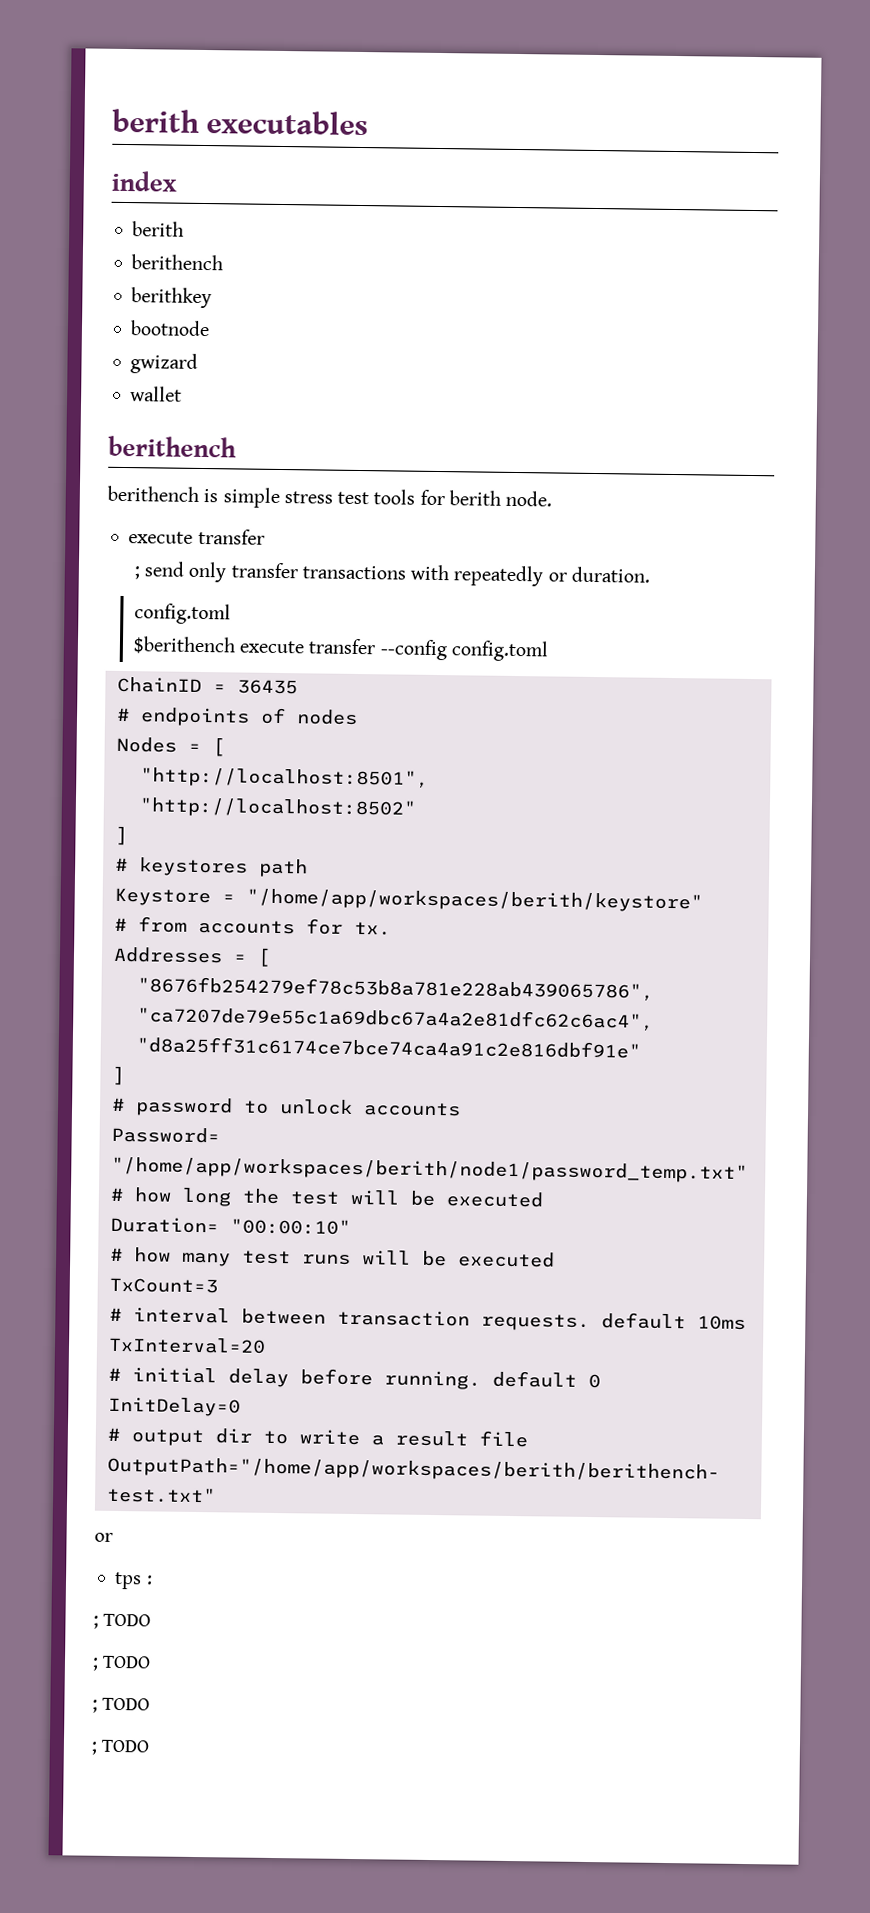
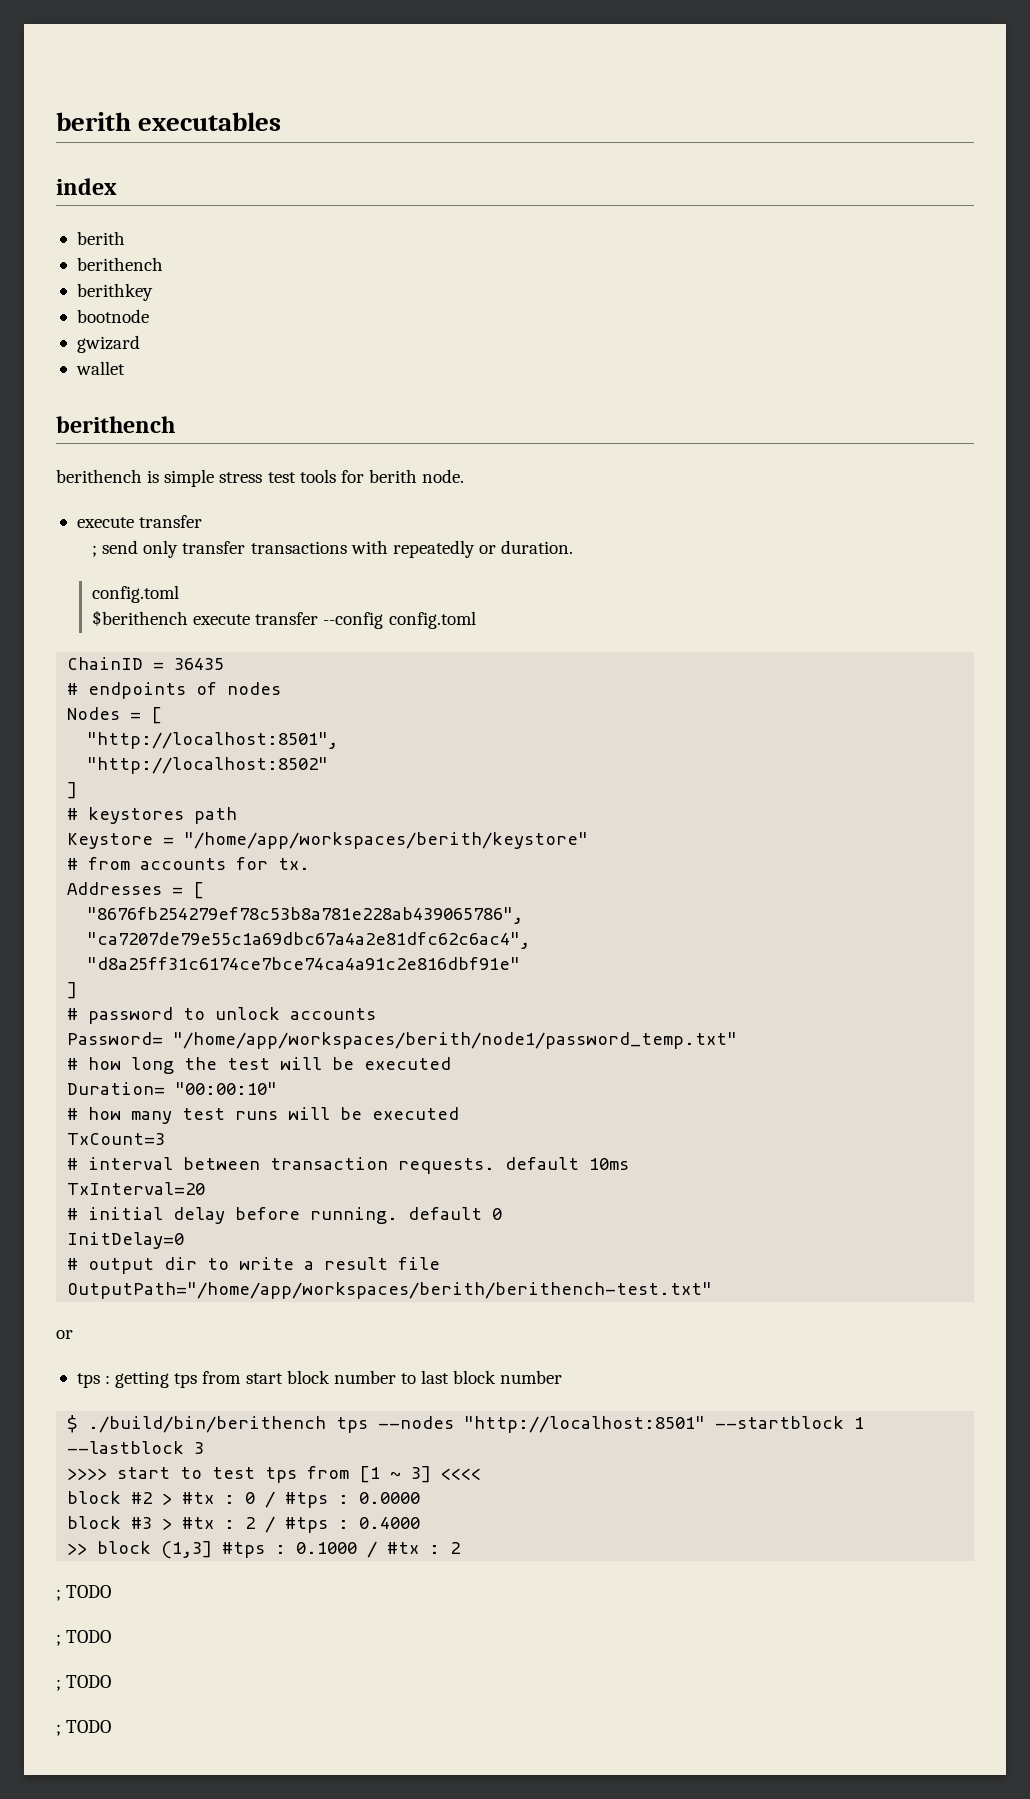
(153, 1580) none -> [115,1370,563,1388] [67,1415,865,1433] [67,1441,205,1454] [67,1466,482,1483] [67,1491,421,1508] [67,1516,421,1533] [67,1541,461,1559] getting tps from start block number to last block number // $ ./build/bin/berithench tps --nodes "http://localhost:8501" --startblock 1 --lastblock 3 // >>>> start to test tps from [1 ~ 3] <<<< // block #2 > #tx : 0 / #tps : 0.0000 // block #3 > #tx : 2 / #tps : 0.4000 // >> block (1,3] #tps : 0.1000 / #tx : 2

